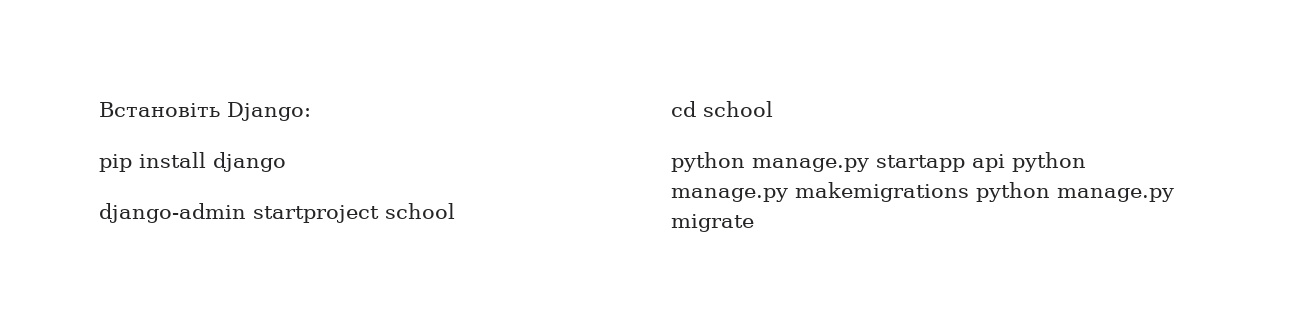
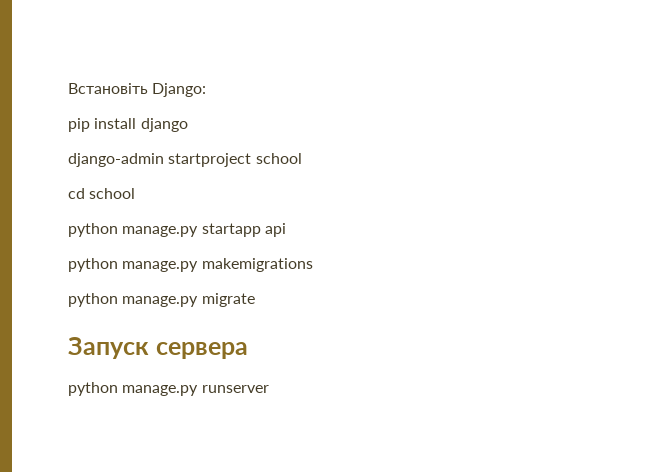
(1005, 163) none -> (286, 230) //
(969, 192) none -> (313, 265) //
(754, 223) none -> [68,337,248,359] [68,382,269,396] // Запуск сервера // python manage.py runserver

